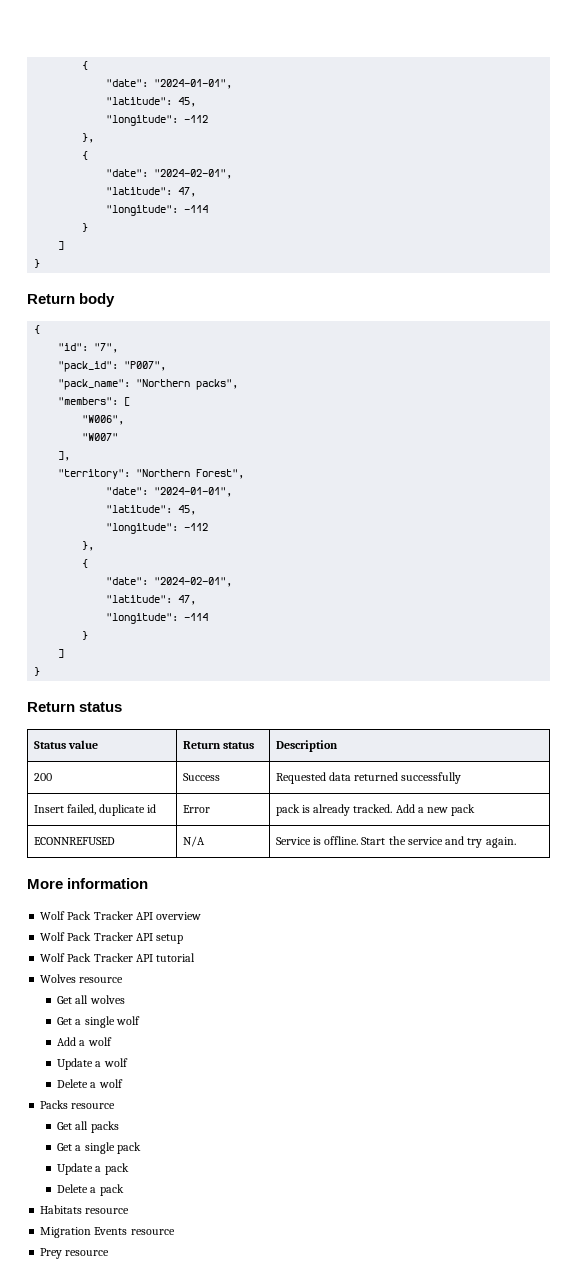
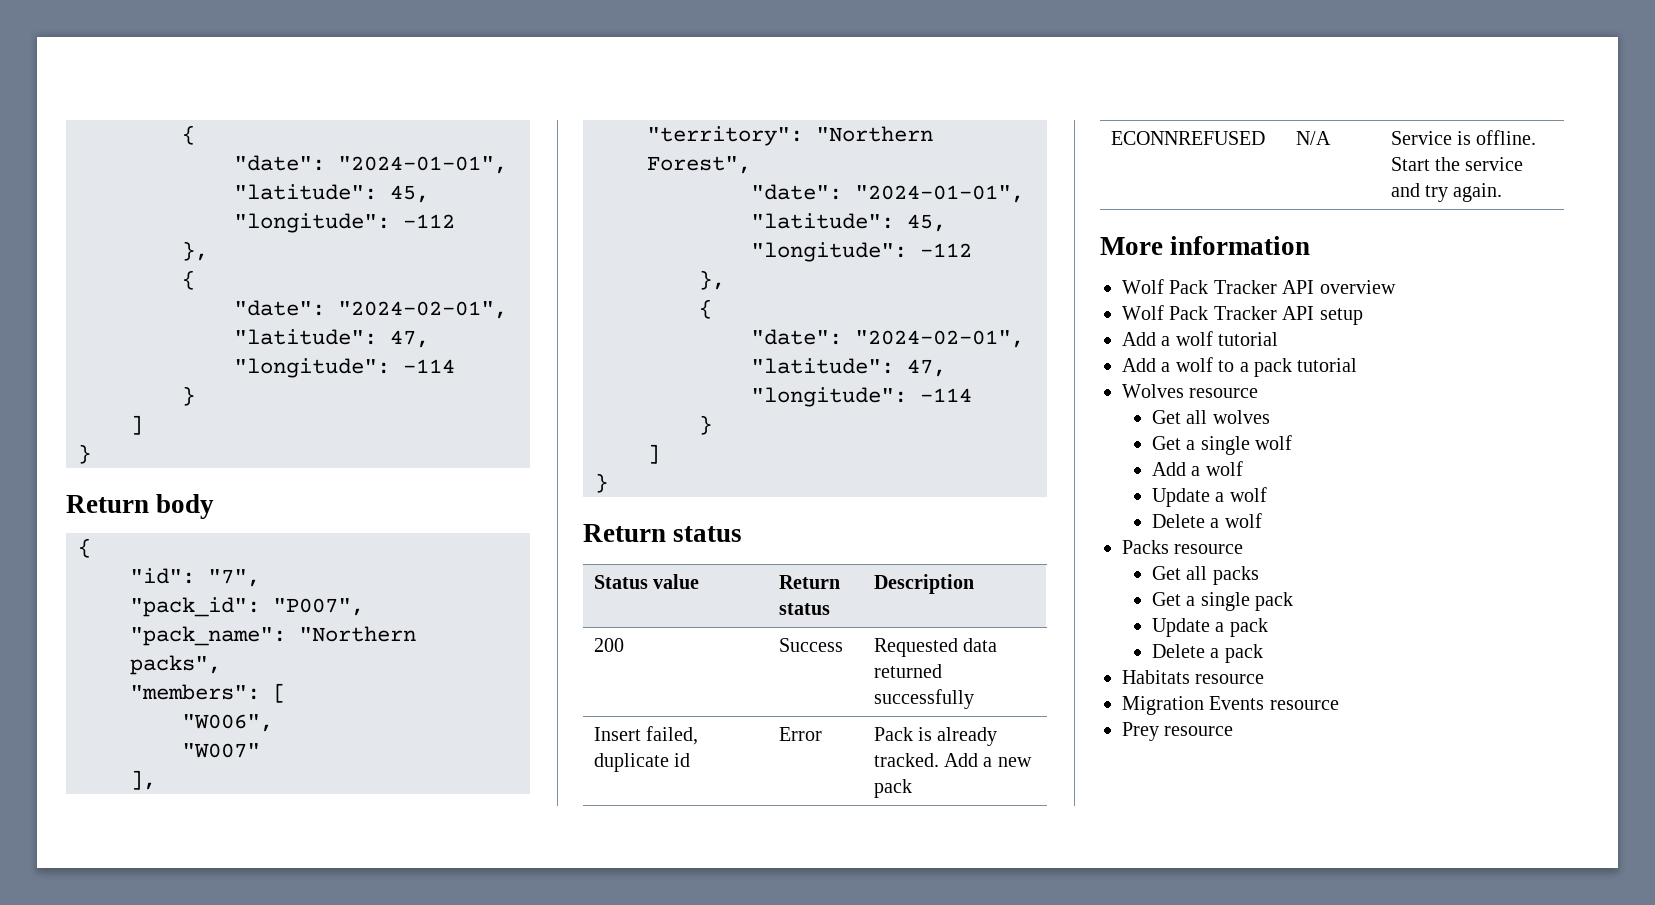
[275,804,300,816] pack -> [873,727,913,741] Pack
[40,953,153,962] Wolf Pack Tracker API -> [1122,331,1279,346] [1122,357,1292,377] Add a wolf tutorial // Add a wolf to a pack

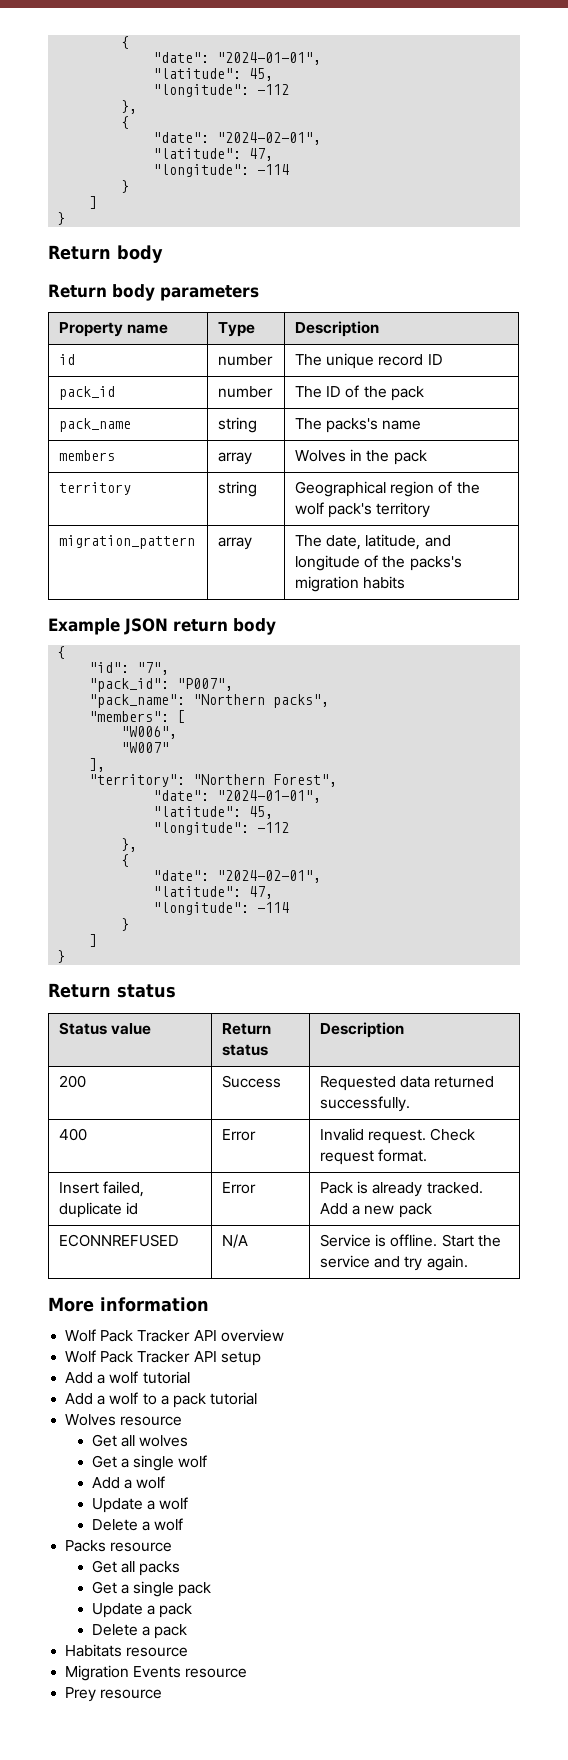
(215, 506) none -> [48,284,259,301] [59,322,169,337] [218,322,256,337] [295,321,380,337] [59,354,76,365] [218,354,274,366] [295,353,443,369] [59,386,116,400] [218,386,274,398] [295,385,424,401] [59,418,132,432] [218,417,258,433] [295,418,422,433] [59,450,116,461] [218,452,253,465] [295,449,427,465] [59,482,132,495] [218,481,258,497] [295,481,480,497] [295,502,431,518] [59,535,196,549] [218,537,253,550] [295,534,451,550] [295,555,462,571] [295,576,406,592] [48,618,276,635] // Return body parameters // Property name | Type | Description // id | number | The unique record ID // pack_id | number | The ID of the pack // pack_name | string | The packs's name // members | array | Wolves in the pack // territory | string | Geographical region of the wolf pack's territory // migration_pattern | array | The date, latitude, and longitude of the packs's migration habits // Example JSON return body
[873,689,974,709] successfully -> [320,1096,411,1112] [59,1128,88,1141] [222,1129,257,1141] [320,1128,476,1144] [320,1149,428,1165] successfully. // 400 | Error | Invalid request. Check request format.

